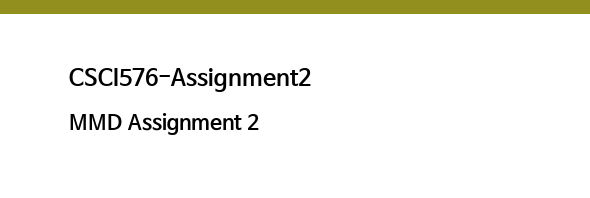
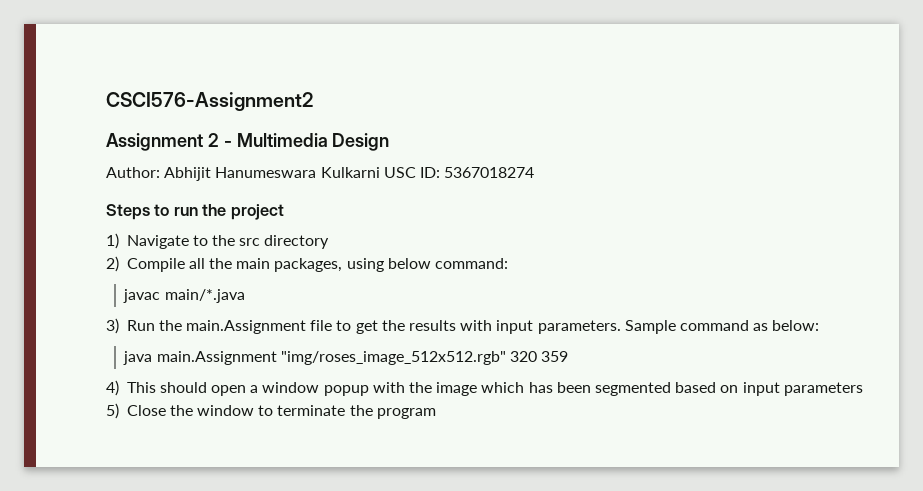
[69,114,122,130] MMD -> (313, 101) none
(260, 122) none -> [223,133,390,151] [106,167,535,181] [106,204,284,220] [106,233,330,249] [106,256,509,272] [123,289,245,303] [106,318,820,334] [123,351,569,365] [106,380,863,396] [106,403,436,419] - Multimedia Design // Author: Abhijit Hanumeswara Kulkarni USC ID: 5367018274 // Steps to run the project // 1) Navigate to the src directory // 2) Compile all the main packages, using below command: // javac main/*.java // 3) Run the main.Assignment file to get the results with input parameters. Sample command as below: // java main.Assignment "img/roses_image_512x512.rgb" 320 359 // 4) This should open a window popup with the image which has been segmented based on input parameters // 5) Close the window to terminate the program

